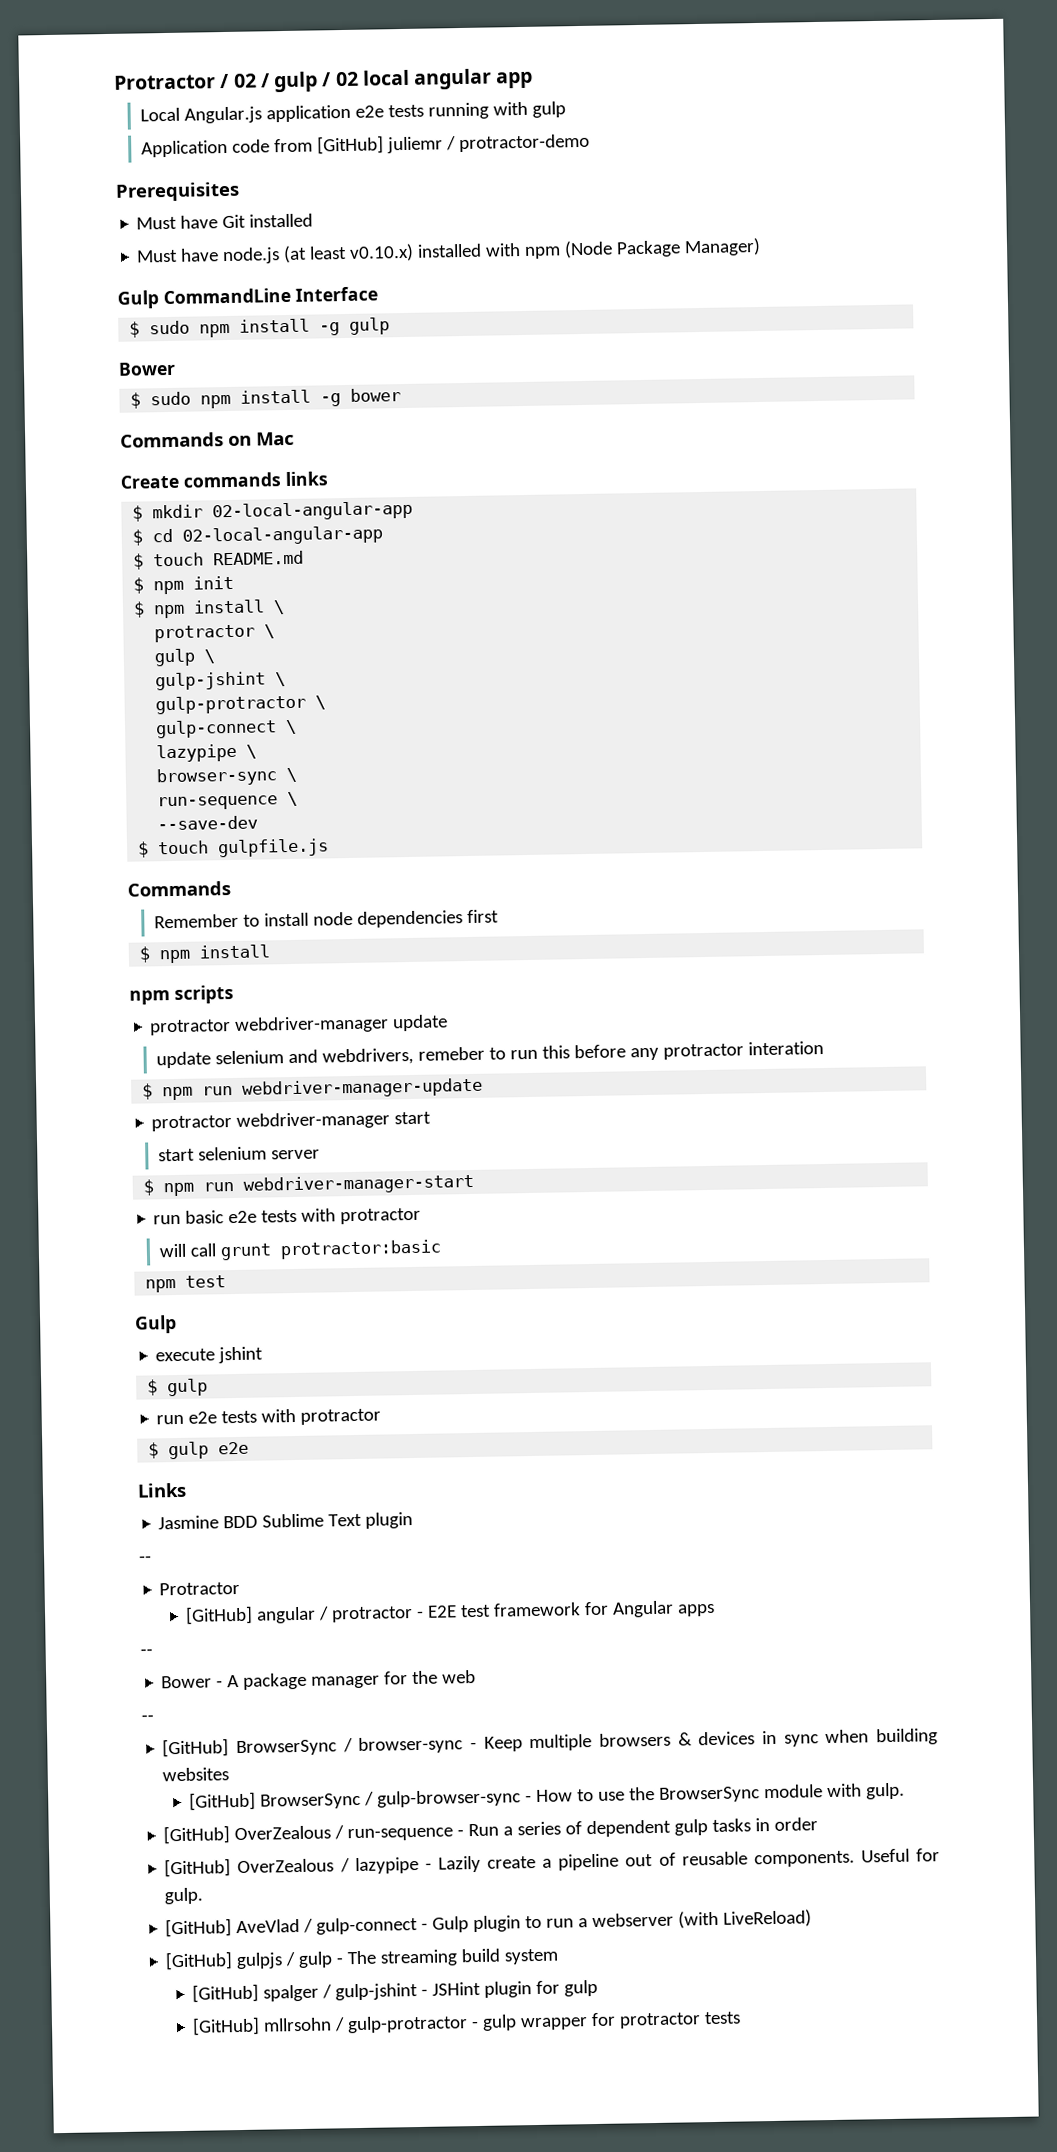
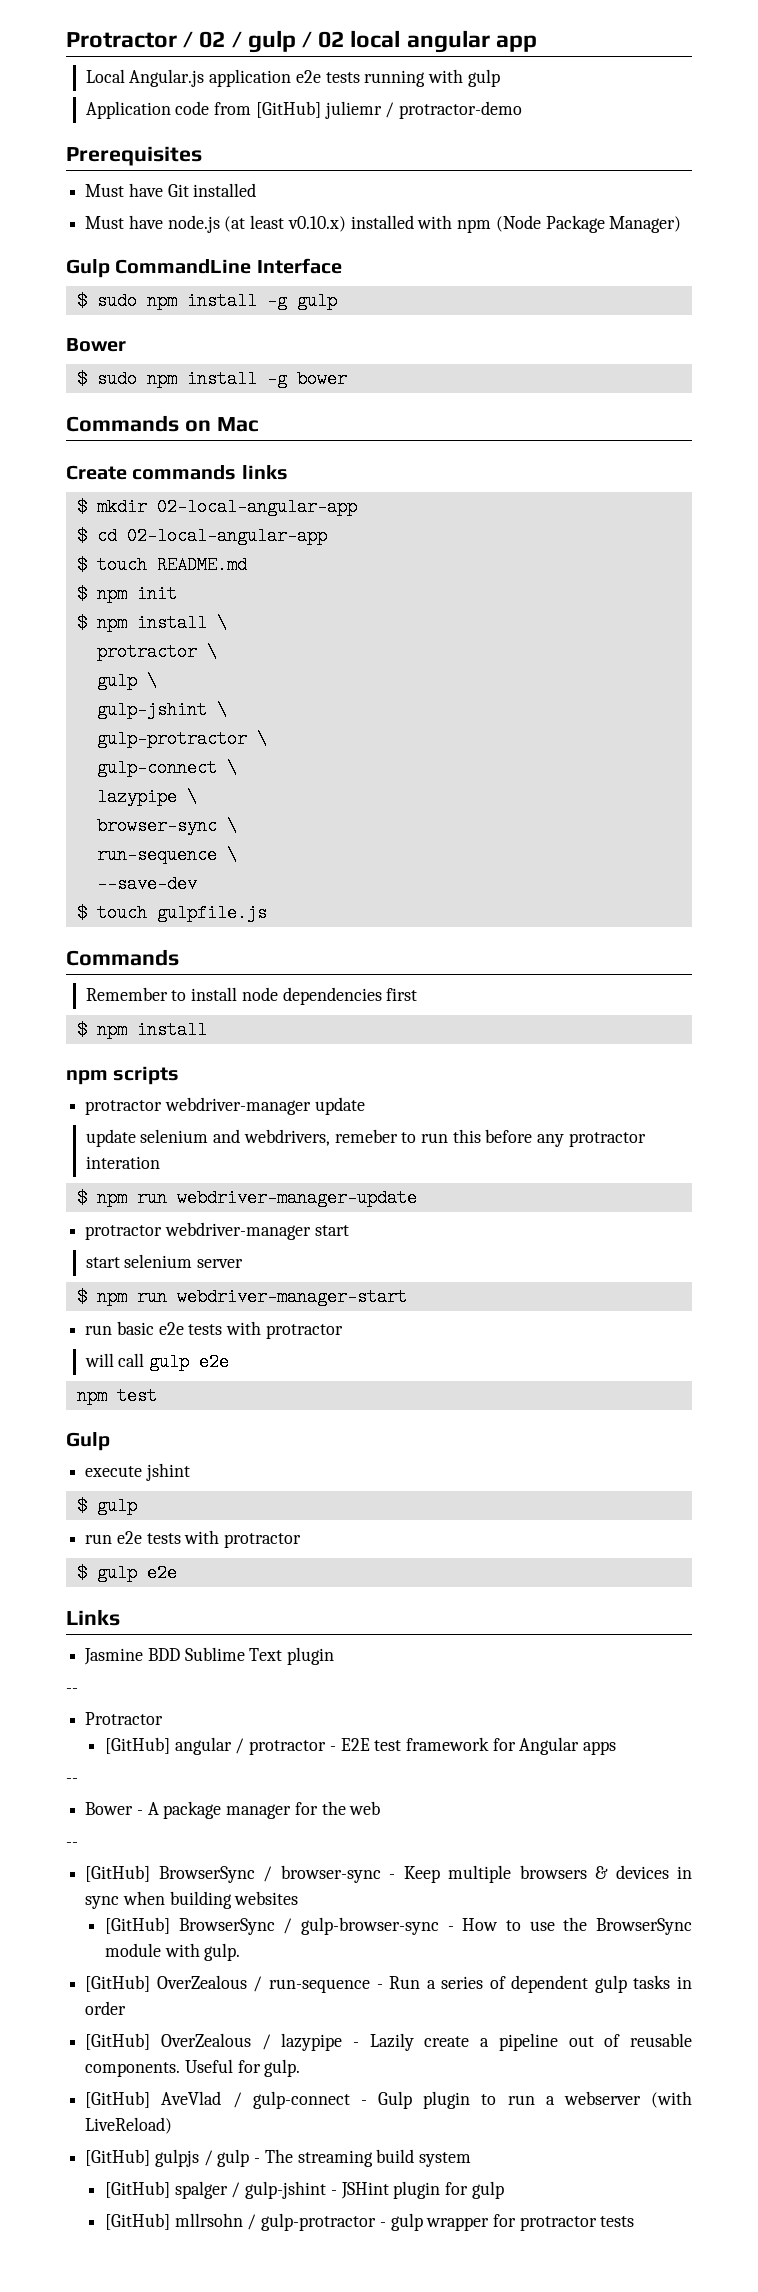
[219,1239,442,1261] grunt protractor:basic -> [149,1353,230,1371] gulp e2e

